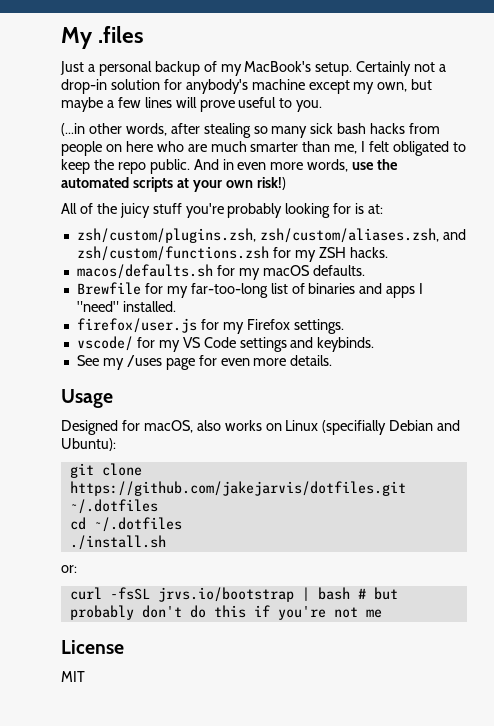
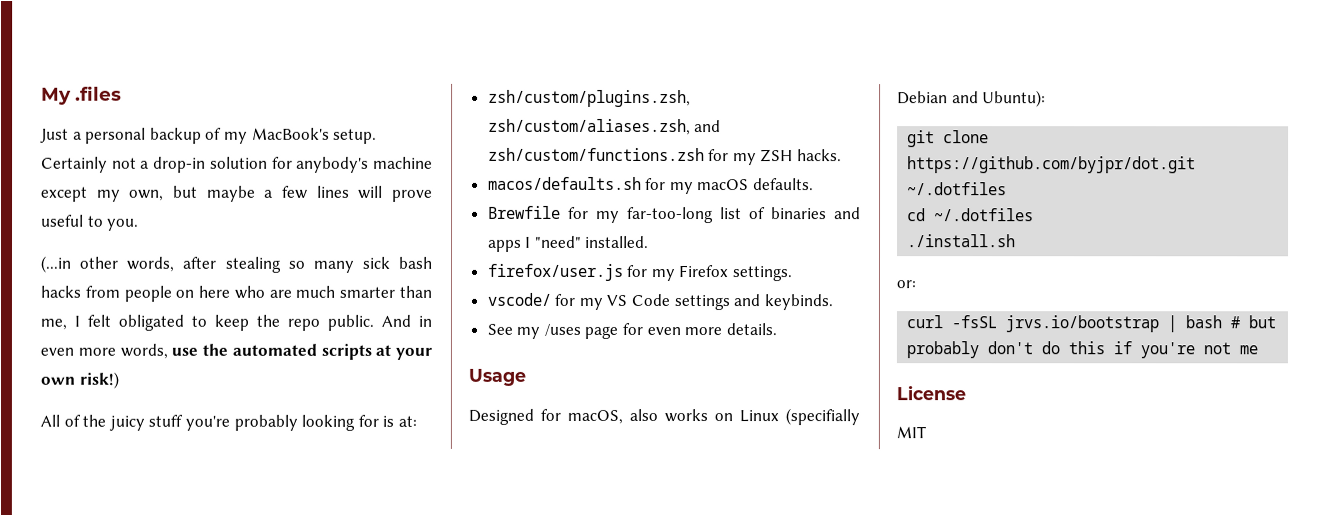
[69,481,406,496] https://github.com/jakejarvis/dotfiles.git -> [907,156,1197,174] https://github.com/byjpr/dot.git

